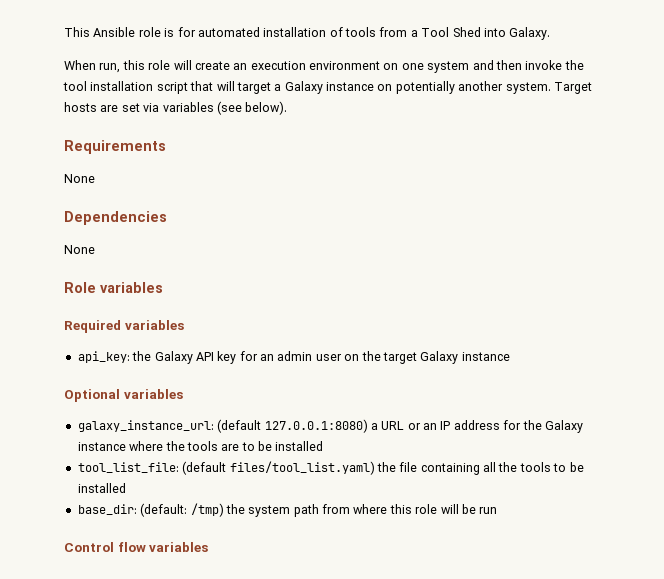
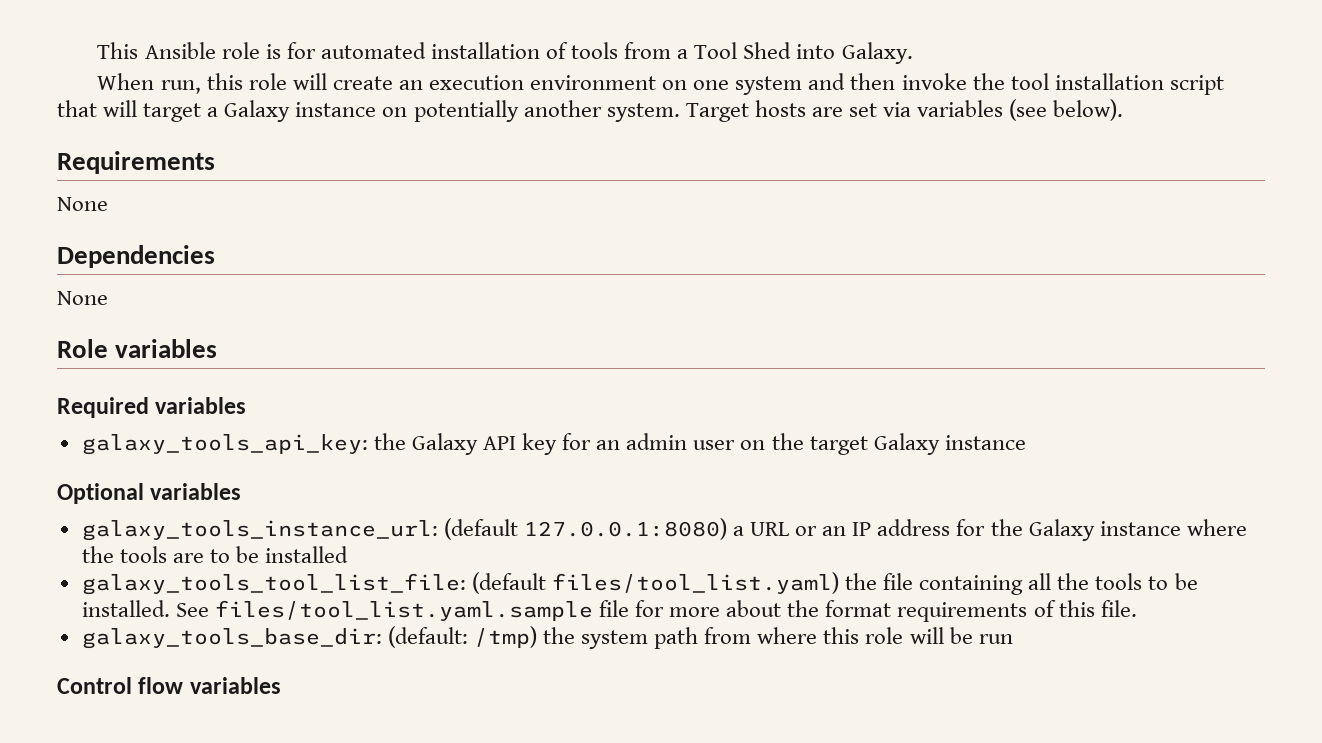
[77,351,130,363] api_key: -> [81,434,368,455] galaxy_tools_api_key:
[77,420,214,432] galaxy_instance_url: -> [81,520,438,541] galaxy_tools_instance_url:
[77,462,179,473] tool_list_file: -> [81,573,466,595] galaxy_tools_tool_list_file:
[77,483,126,493] [77,504,137,515] installed // base_dir: -> [81,600,1137,622] [81,628,382,649] installed. See files/tool_list.yaml.sample file for more about the format requirements of this file. // galaxy_tools_base_dir:

